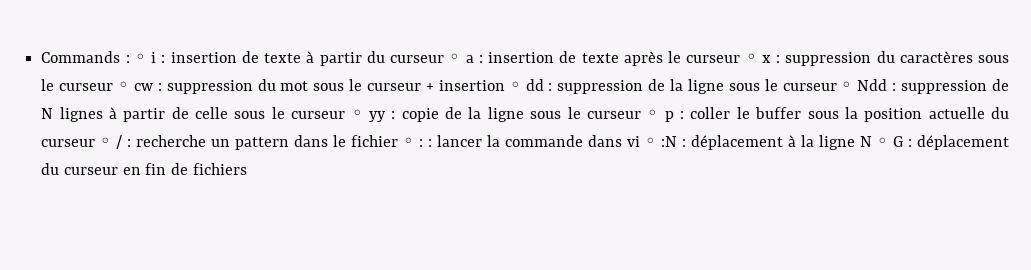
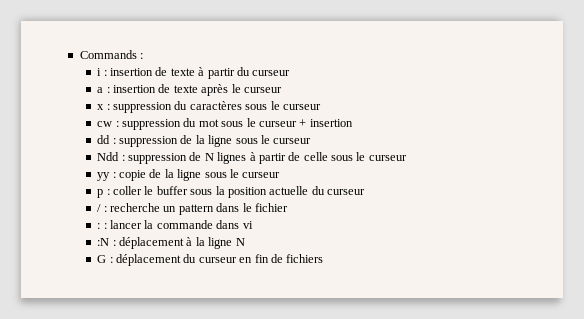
[134,53,146,63] ◦ -> (144, 56) //
[449,53,461,63] ◦ -> (291, 73) //
[745,53,757,63] ◦ -> (282, 90) //
[118,81,130,91] ◦ -> (321, 107) //
[509,81,521,91] ◦ -> (353, 123) //
[841,81,853,91] ◦ -> (312, 141) //
[351,109,363,119] ◦ -> (407, 158) //
[647,109,659,119] ◦ -> (281, 175) //
[100,137,112,147] ◦ -> (366, 192) //
[403,137,415,147] ◦ -> (288, 207) //
[645,137,657,147] ◦ -> (253, 225) //
[877,137,889,147] ◦ -> (245, 242) //

